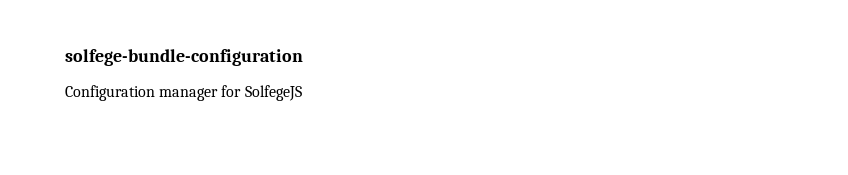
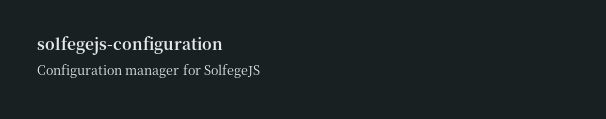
[65,49,303,66] solfege-bundle-configuration -> [37,36,223,55] solfegejs-configuration

